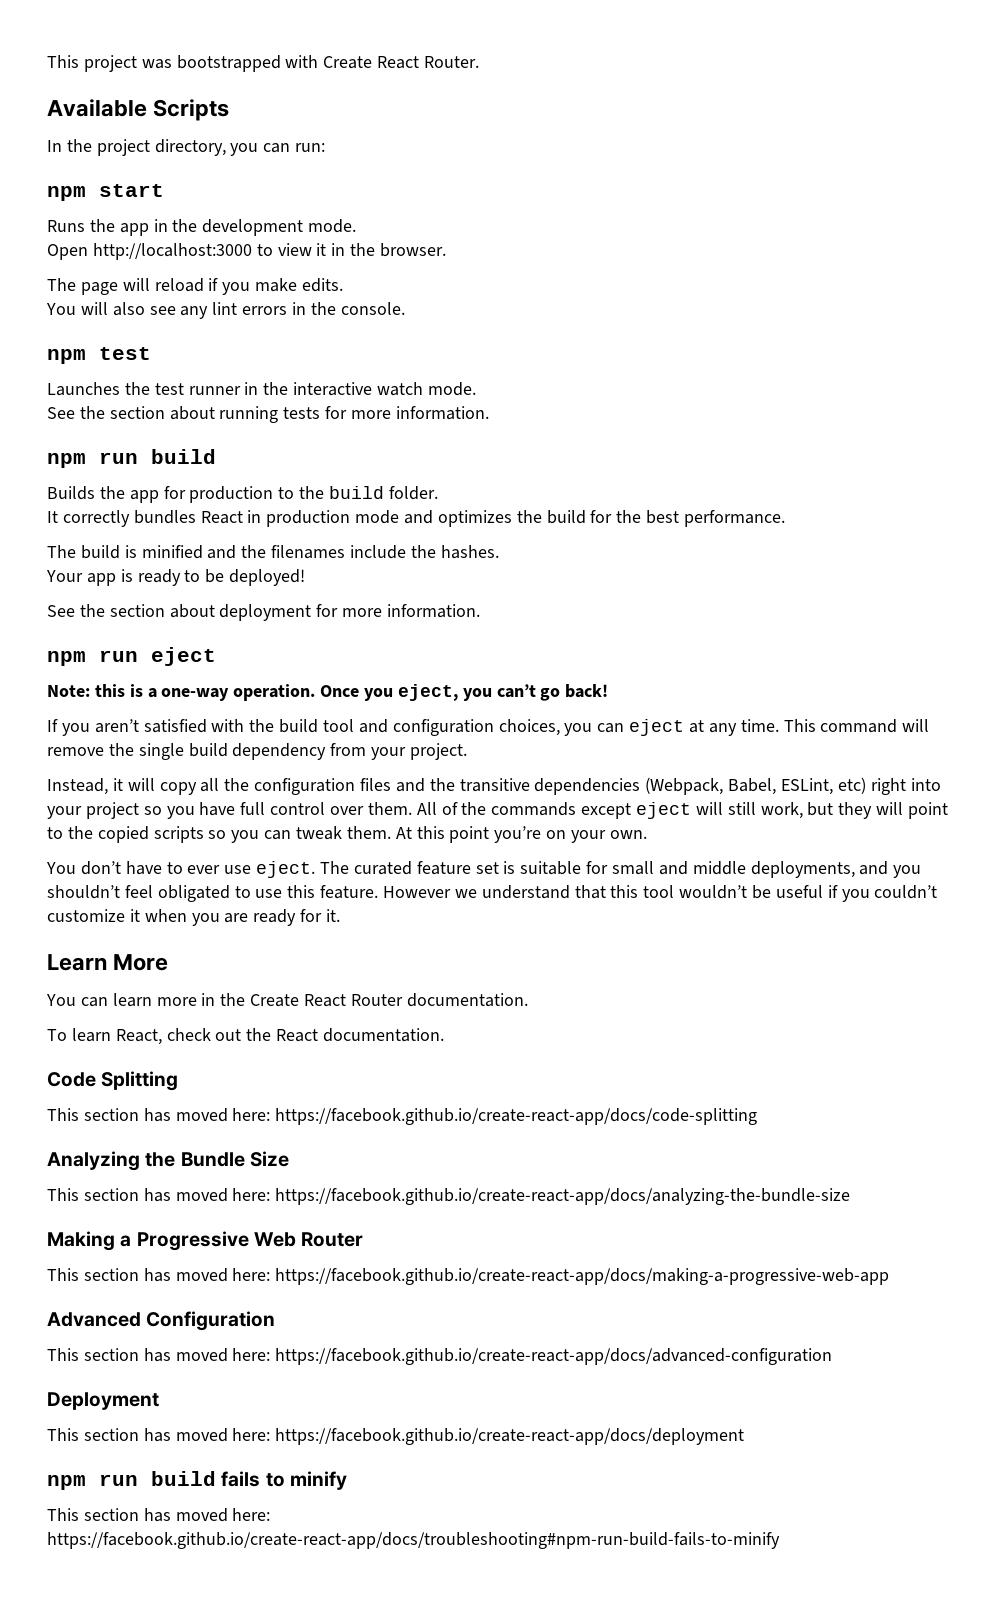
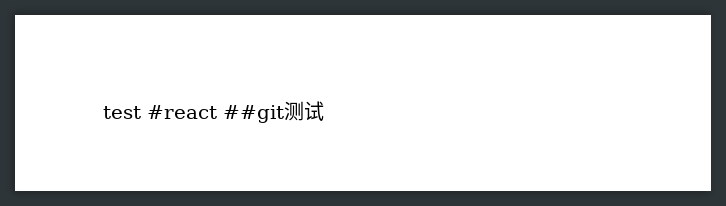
[47,55,480,72] [47,99,230,121] [47,139,326,156] [47,184,164,201] [47,219,357,236] [47,243,447,260] [47,278,344,295] [46,302,405,319] [47,347,151,364] [47,382,476,396] [47,406,489,423] [47,449,216,468] [47,486,438,503] [47,510,786,527] [47,545,499,559] [46,569,306,586] [47,604,481,621] [47,647,216,666] [47,684,609,701] [47,719,930,736] [47,743,468,760] [47,777,941,795] [47,802,949,819] [47,826,647,843] [46,861,922,878] [47,885,938,902] [47,909,341,926] [47,954,169,971] [46,993,528,1007] [47,1028,445,1045] [47,1071,179,1091] [47,1108,758,1125] [47,1151,289,1171] [47,1188,851,1205] [47,1231,364,1251] [47,1268,890,1285] [47,1311,276,1331] [47,1348,833,1365] [47,1392,159,1410] [47,1428,745,1445] [47,1471,347,1490] [47,1508,271,1522] [47,1532,780,1549] This project was bootstrapped with Create React Router. // Available Scripts // In the project directory, you can run: // npm start // Runs the app in the development mode. // Open http://localhost:3000 to view it in the browser. // The page will reload if you make edits. // You will also see any lint errors in the console. // npm test // Launches the test runner in the interactive watch mode. // See the section about running tests for more information. // npm run build // Builds the app for production to the build folder. // It correctly bundles React in production mode and optimizes the build for the best performance. // The build is minified and the filenames include the hashes. // Your app is ready to be deployed! // See the section about deployment for more information. // npm run eject // Note: this is a one-way operation. Once you eject, you can’t go back! // If you aren’t satisfied with the build tool and configuration choices, you can eject at any time. This command will remove the single build dependency from your project. // Instead, it will copy all the configuration files and the transitive dependencies (Webpack, Babel, ESLint, etc) right into your project so you have full control over them. All of the commands except eject will still work, but they will point to the copied scripts so you can tweak them. At this point you’re on your own. // You don’t have to ever use eject. The curated feature set is suitable for small and middle deployments, and you shouldn’t feel obligated to use this feature. However we understand that this tool wouldn’t be useful if you couldn’t customize it when you are ready for it. // Learn More // You can learn more in the Create React Router documentation. // To learn React, check out the React documentation. // Code Splitting // This section has moved here: https://facebook.github.io/create-react-app/docs/code-splitting // Analyzing the Bundle Size // This section has moved here: https://facebook.github.io/create-react-app/docs/analyzing-the-bundle-size // Making a Progressive Web Router // This section has moved here: https://facebook.github.io/create-react-app/docs/making-a-progressive-web-app // Advanced Configuration // This section has moved here: https://facebook.github.io/create-react-app/docs/advanced-configuration // Deployment // This section has moved here: https://facebook.github.io/create-react-app/docs/deployment // npm run build fails to minify // This section has moved here: https://facebook.github.io/create-react-app/docs/troubleshooting#npm-run-build-fails-to-minify -> [103,101,324,123] test #react ##git测试

